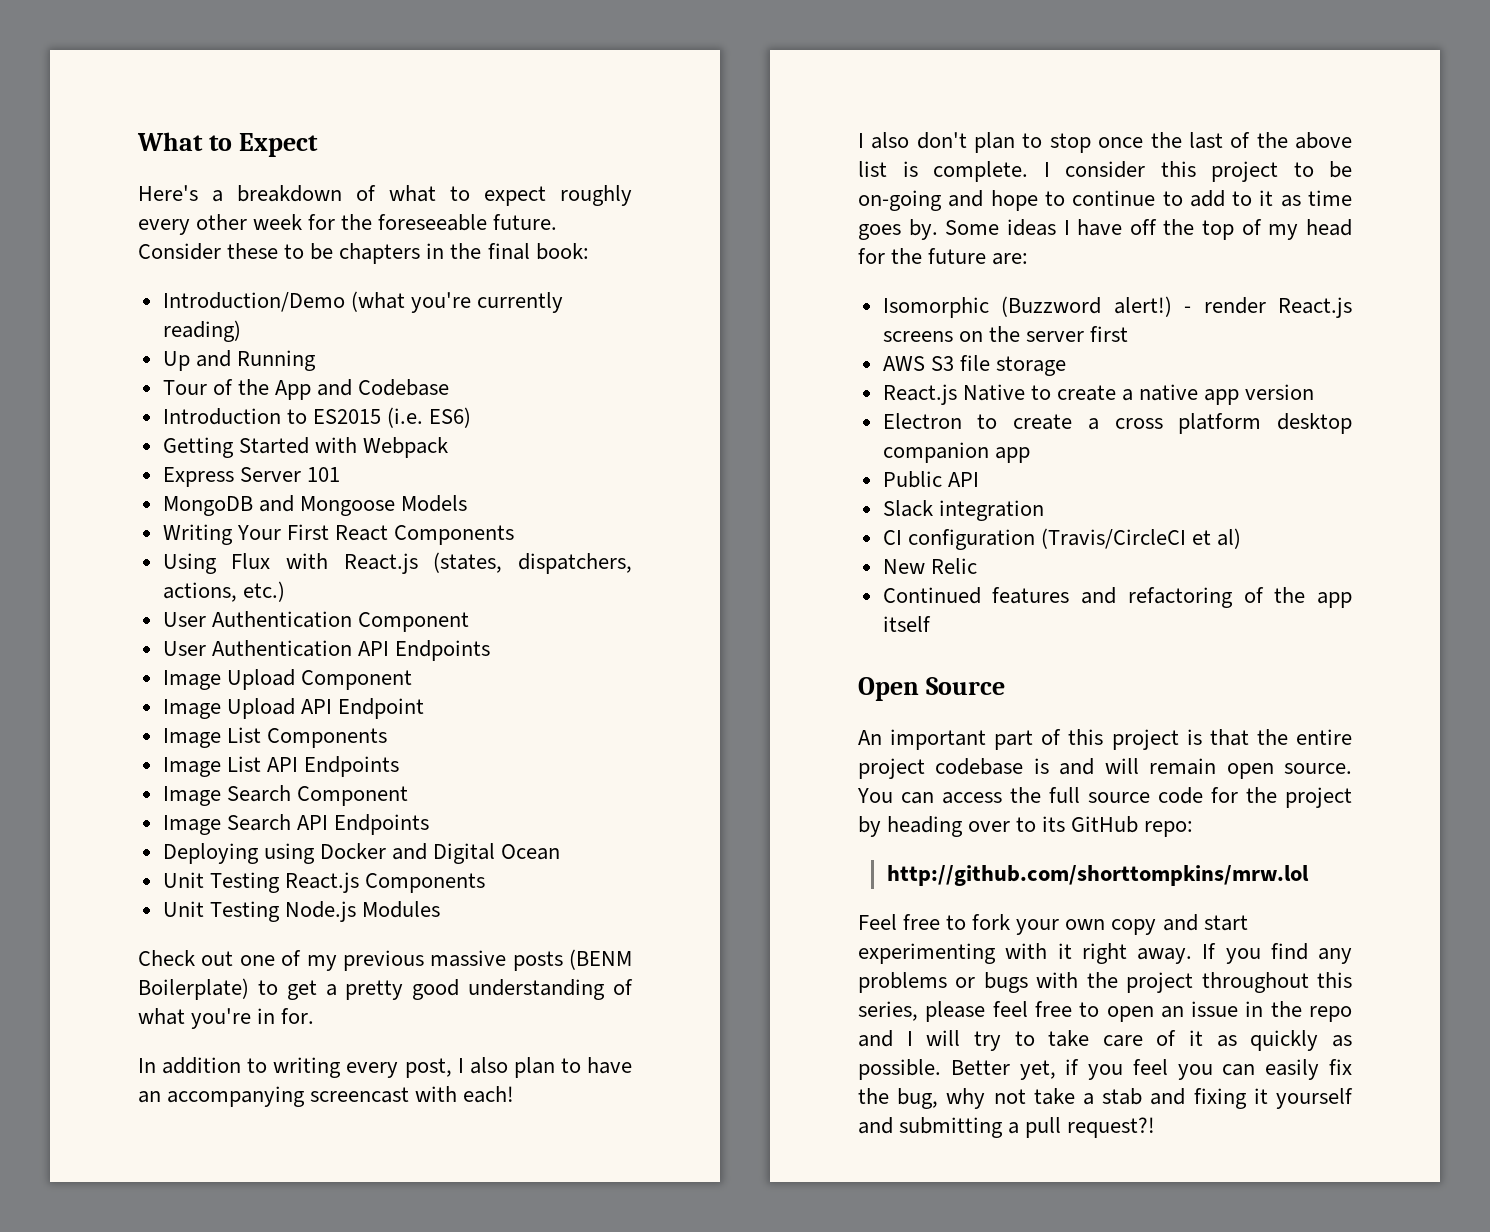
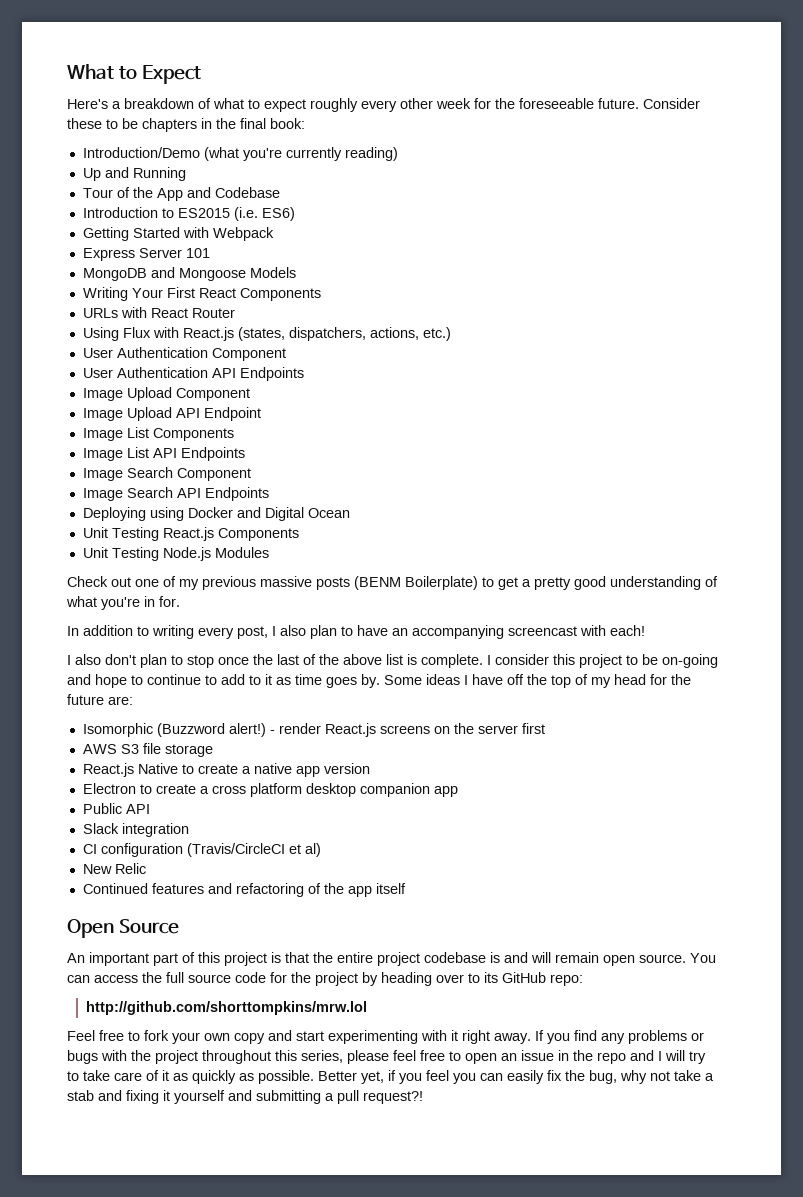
(515, 535) none -> [82,307,235,318] // URLs with React Router

